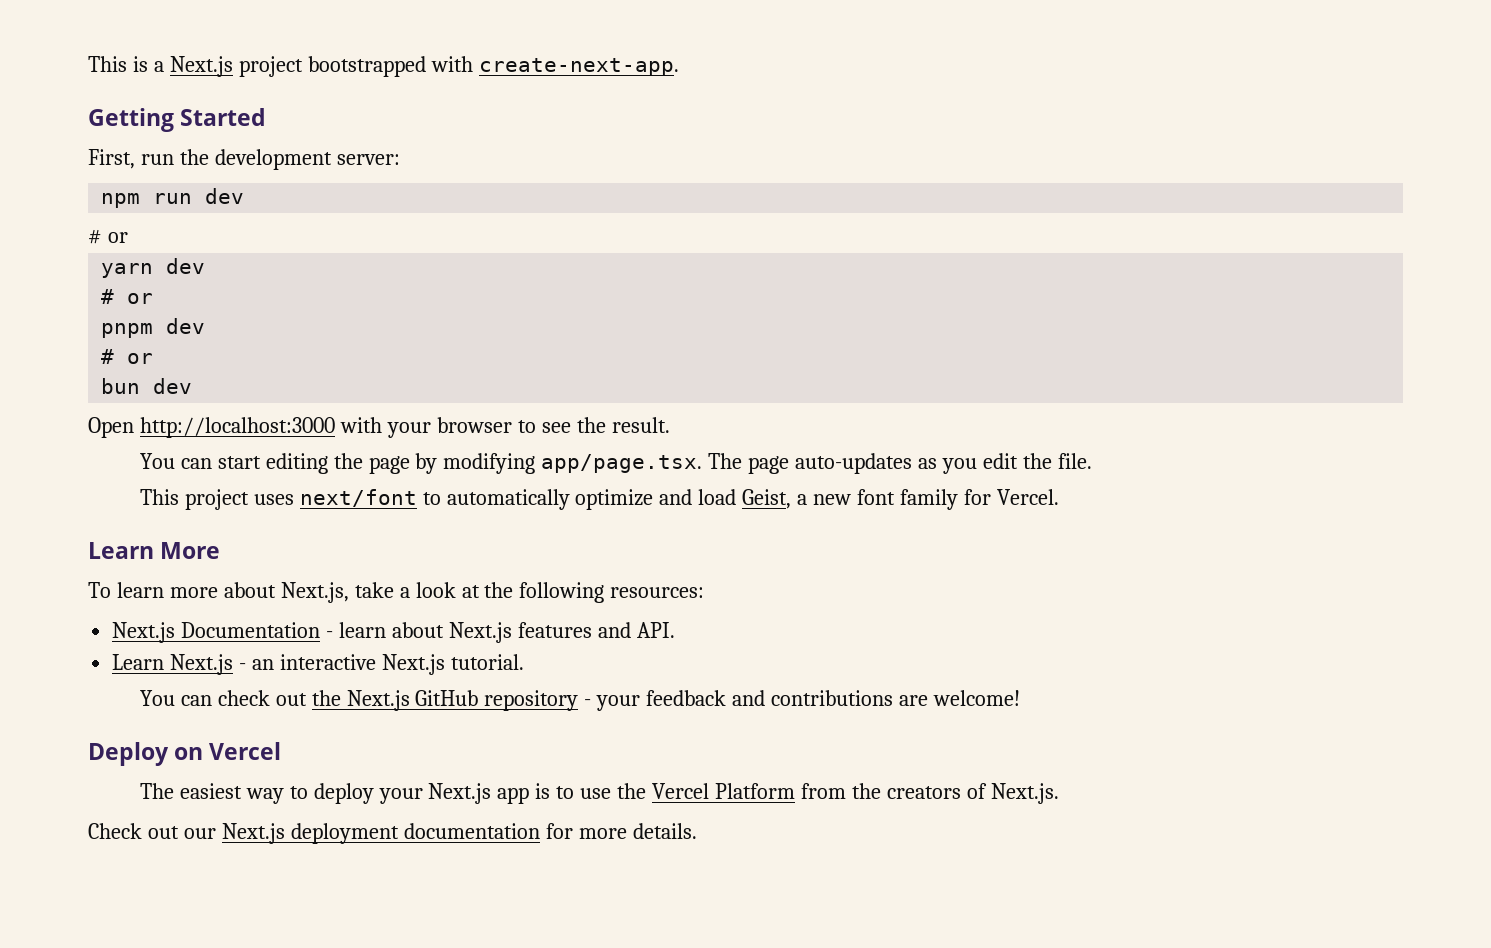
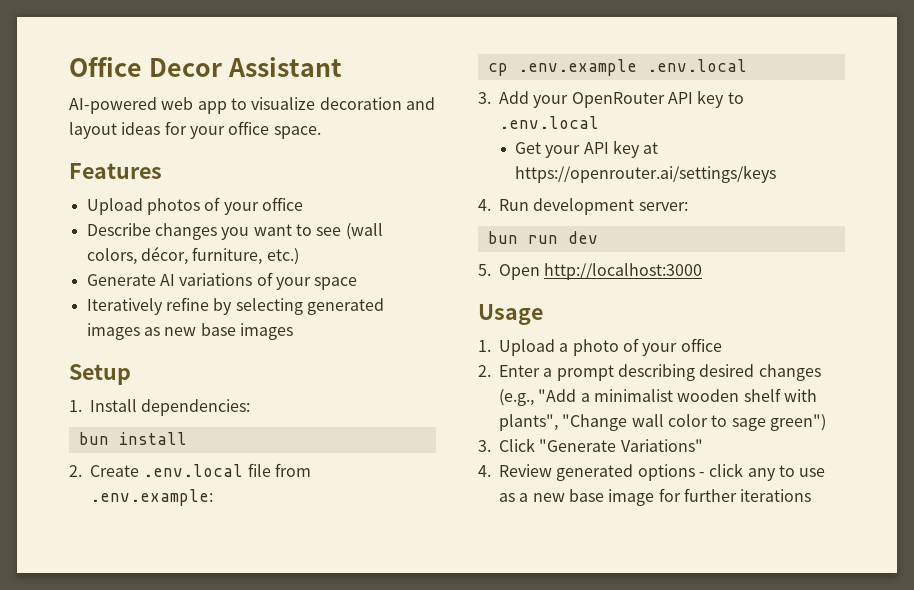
[88,56,679,77] [88,108,267,132] [88,149,209,169] This is a Next.js project bootstrapped with create-next-app. // Getting Started // First, run the -> [69,57,342,77] [69,97,435,114] [69,121,321,139] [69,163,162,179] [86,197,303,215] [86,223,383,240] [86,246,299,265] [86,272,358,290] [86,297,384,315] [86,323,293,340] [69,364,131,385] [69,399,251,416] [78,432,187,445] [69,463,311,477] [90,489,213,506] [487,59,747,76] [478,90,744,108] [499,116,599,129] [514,140,659,158] [514,165,776,183] [478,199,529,211] Office Decor Assistant // AI-powered web app to visualize decoration and layout ideas for your office space. // Features // Upload photos of your office // Describe changes you want to see (wall colors, décor, furniture, etc.) // Generate AI variations of your space // Iteratively refine by selecting generated images as new base images // Setup // 1. Install dependencies: // bun install // 2. Create .env.local file from .env.example: // cp .env.example .env.local // 3. Add your OpenRouter API key to .env.local // Get your API key at https://openrouter.ai/settings/keys // 4. Run
[101,193,141,208] npm -> [487,231,518,244] bun
[88,229,128,244] [101,258,206,278] [101,289,154,304] [101,318,206,338] [101,349,154,364] [101,378,193,394] [88,417,670,438] [139,453,1092,474] [139,489,1059,510] [88,542,221,559] [88,582,705,603] [112,622,675,643] [112,654,524,675] [139,690,1020,711] [88,742,282,766] [139,783,1059,804] [88,823,697,844] # or // yarn dev // # or // pnpm dev // # or // bun dev // Open http://localhost:3000 with your browser to see the result. // You can start editing the page by modifying app/page.tsx. The page auto-updates as you edit the file. // This project uses next/font to automatically optimize and load Geist, a new font family for Vercel. // Learn More // To learn more about Next.js, take a look at the following resources: // Next.js Documentation - learn about Next.js features and API. // Learn Next.js - an interactive Next.js tutorial. // You can check out the Next.js GitHub repository - your feedback and contributions are welcome! // Deploy on Vercel // The easiest way to deploy your Next.js app is to use the Vercel Platform from the creators of Next.js. // Check out our Next.js deployment documentation for more details. -> [478,263,703,280] [478,304,543,325] [478,338,722,356] [478,364,821,381] [499,388,817,406] [499,414,826,431] [478,438,703,452] [478,463,826,481] [499,488,812,506] 5. Open http://localhost:3000 // Usage // 1. Upload a photo of your office // 2. Enter a prompt describing desired changes (e.g., "Add a minimalist wooden shelf with plants", "Change wall color to sage green") // 3. Click "Generate Variations" // 4. Review generated options - click any to use as a new base image for further iterations

